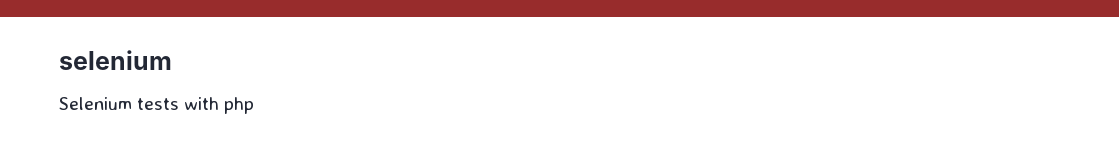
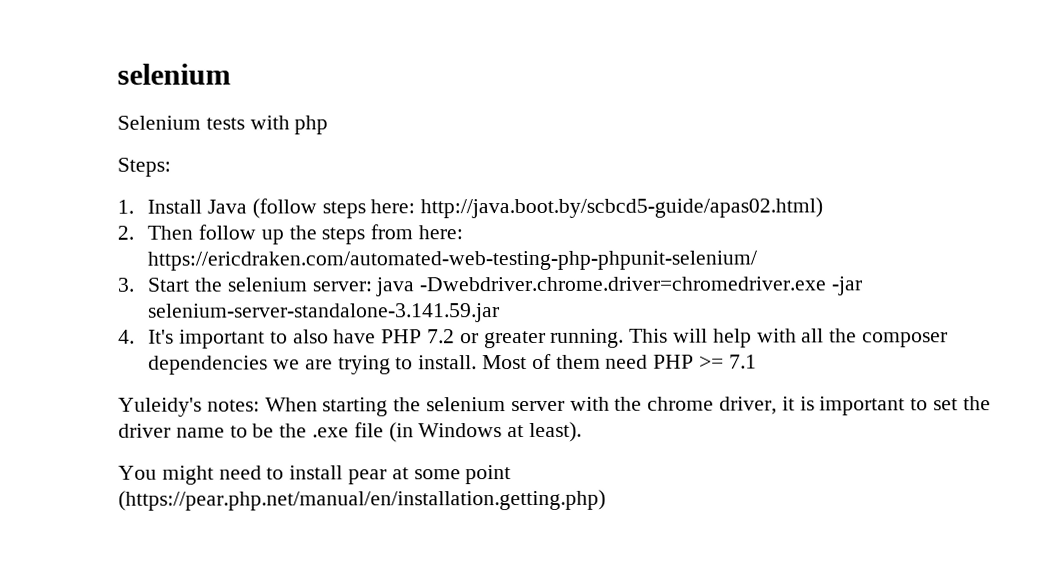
(255, 105) none -> [117,157,171,177] [117,197,824,219] [117,224,464,245] [147,250,758,271] [117,276,864,297] [148,303,501,323] [118,328,949,349] [148,353,757,375] [118,396,991,417] [118,421,583,443] [118,465,512,485] [118,489,606,511] // Steps: // 1. Install Java (follow steps here: http://java.boot.by/scbcd5-guide/apas02.html) // 2. Then follow up the steps from here: https://ericdraken.com/automated-web-testing-php-phpunit-selenium/ // 3. Start the selenium server: java -Dwebdriver.chrome.driver=chromedriver.exe -jar selenium-server-standalone-3.141.59.jar // 4. It's important to also have PHP 7.2 or greater running. This will help with all the composer dependencies we are trying to install. Most of them need PHP >= 7.1 // Yuleidy's notes: When starting the selenium server with the chrome driver, it is important to set the driver name to be the .exe file (in Windows at least). // You might need to install pear at some point (https://pear.php.net/manual/en/installation.getting.php)

